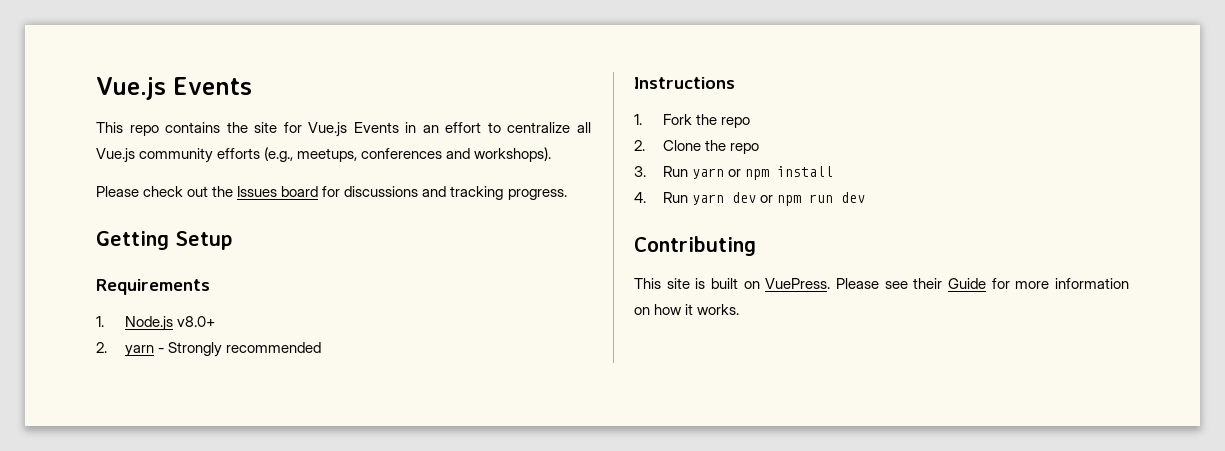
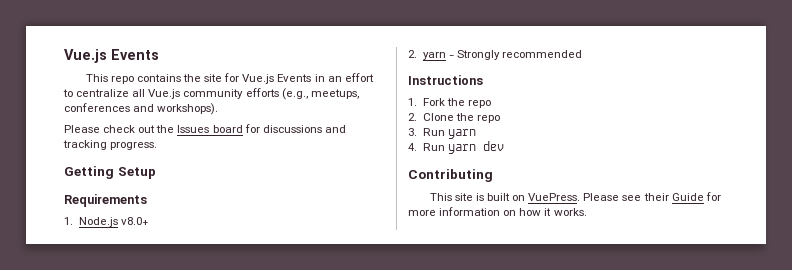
[727,166,833,180] or npm install -> (476, 134) none
[759,192,865,206] or npm run dev -> (504, 146) none

